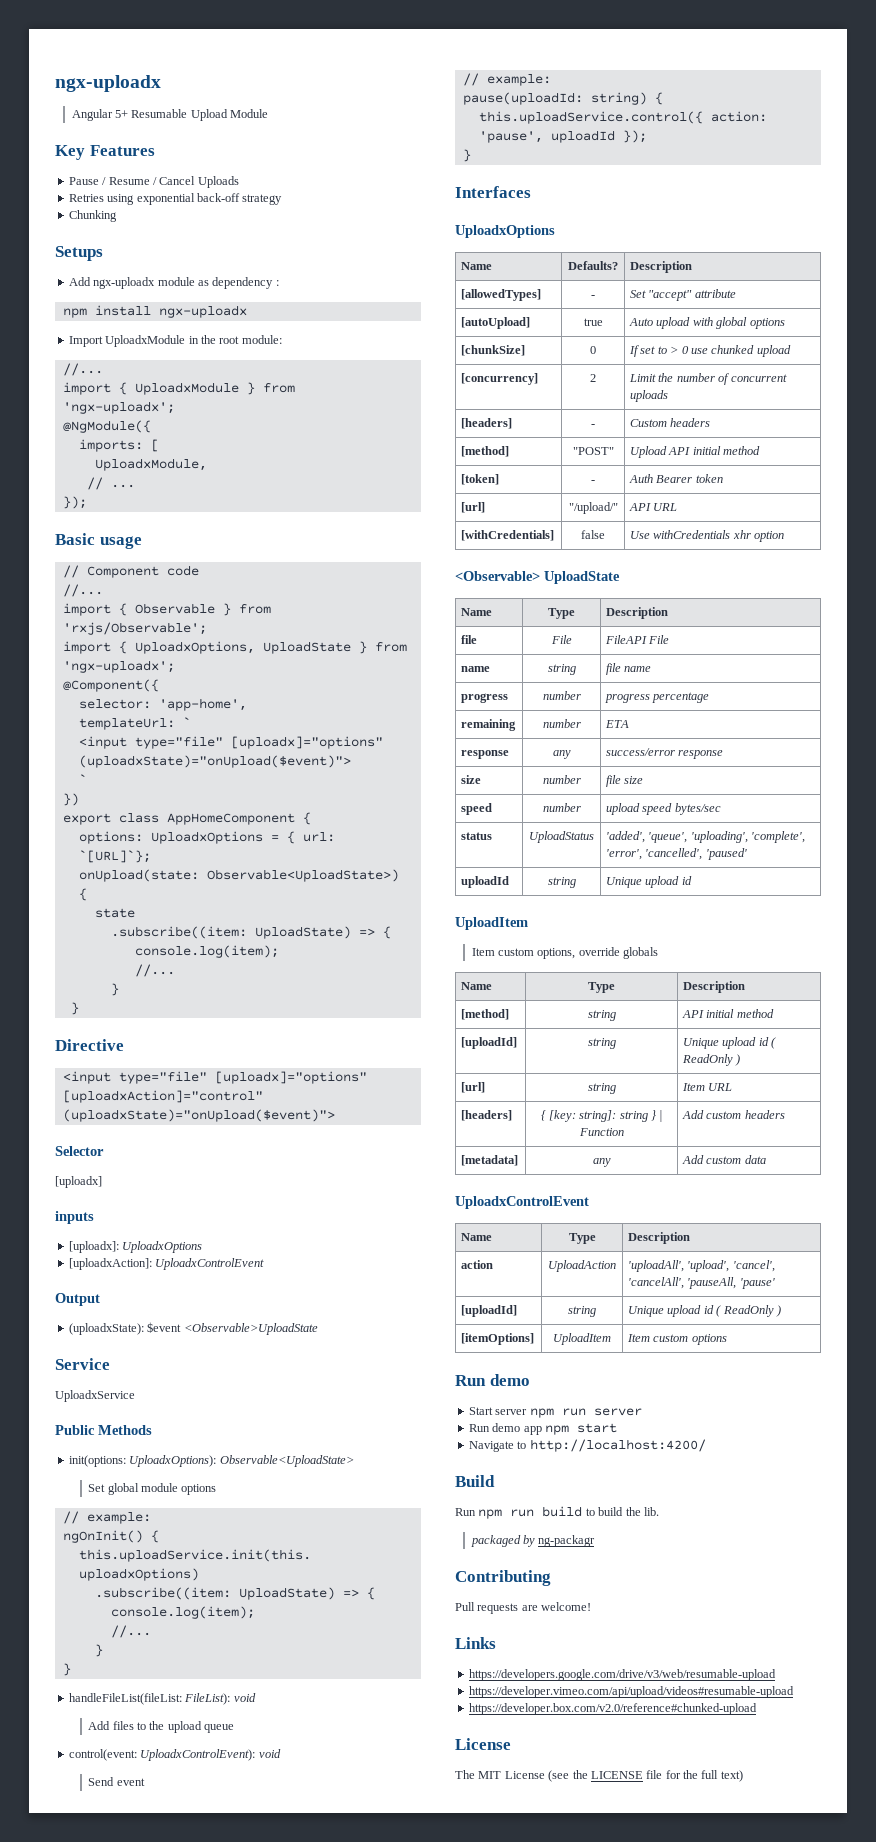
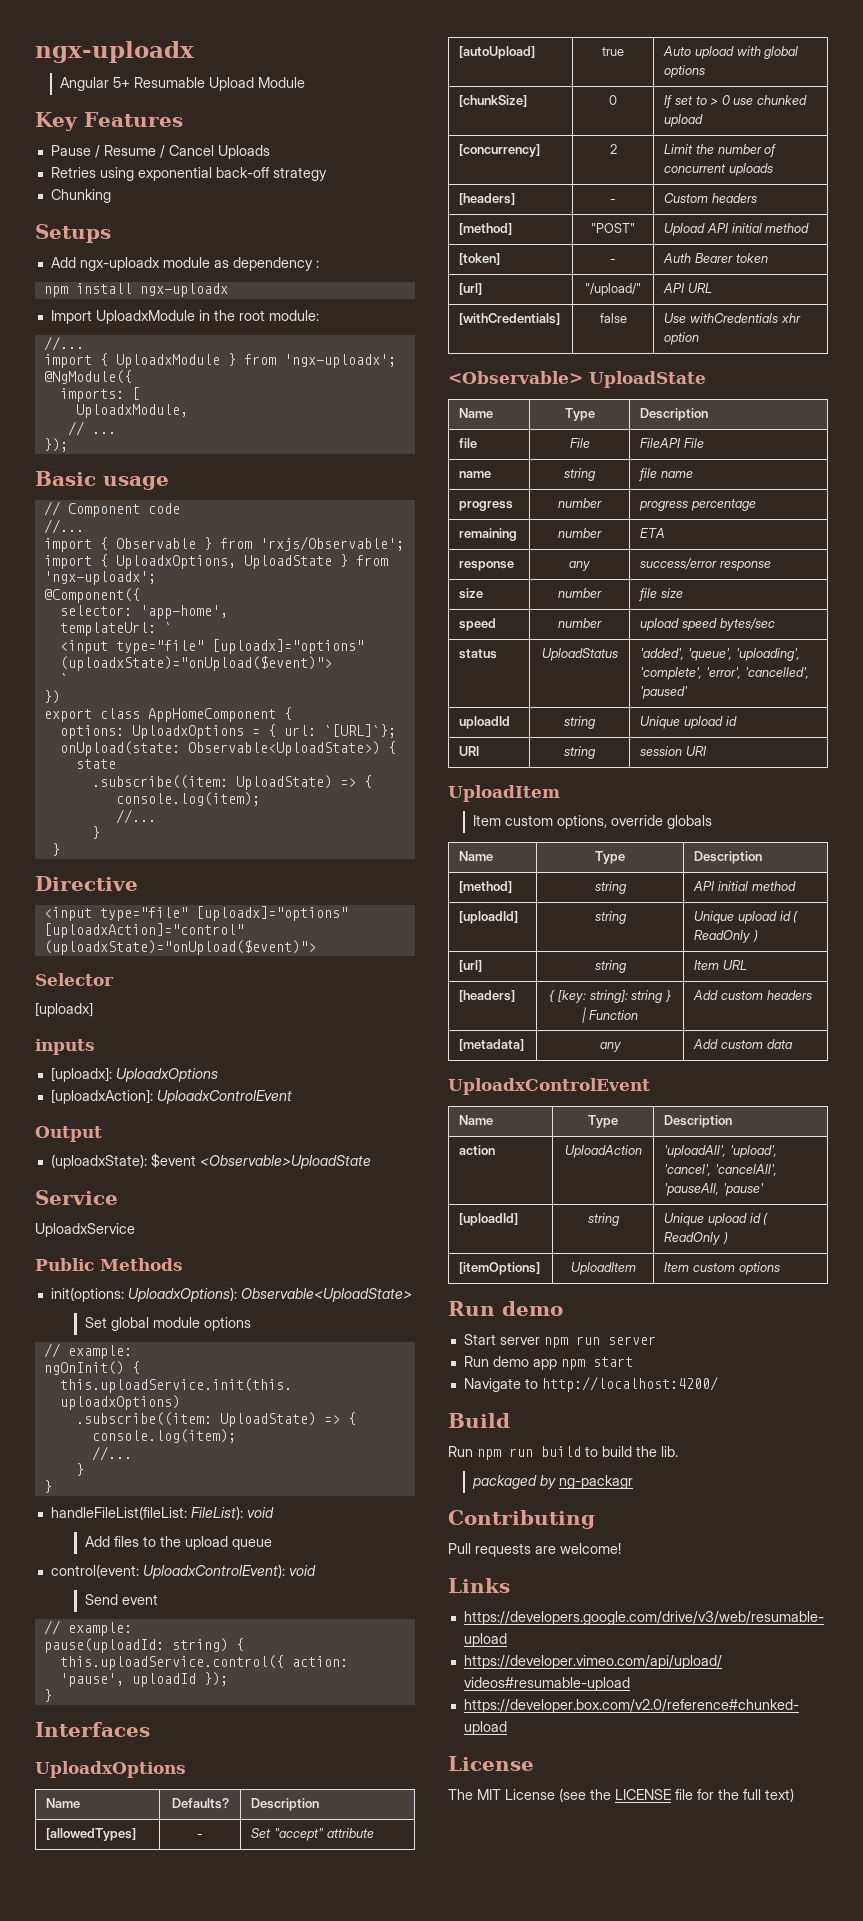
(692, 880) none -> [459,746,480,756] [564,746,596,759] [640,746,707,756] // URI | string | session URI

